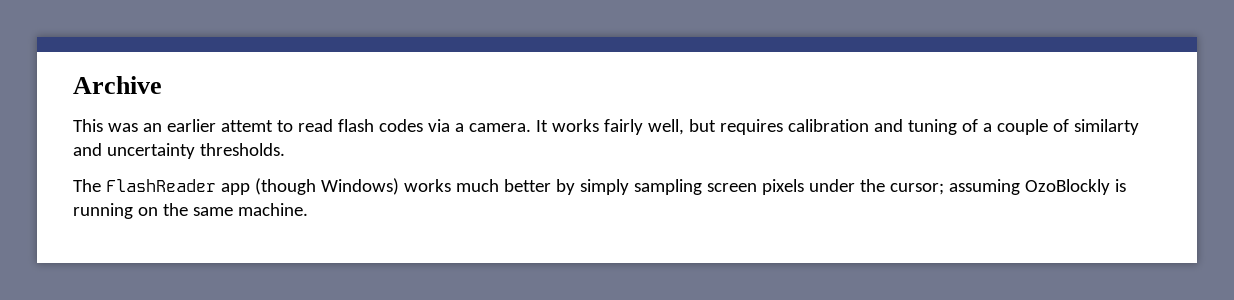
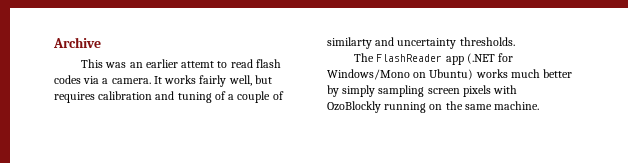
[254,178,399,195] (though Windows) -> [466,53,514,64] [327,69,474,80] (.NET for Windows/Mono on Ubuntu)
[808,179,1126,195] under the cursor; assuming OzoBlockly is -> [493,85,518,94] [327,101,381,113] with OzoBlockly

